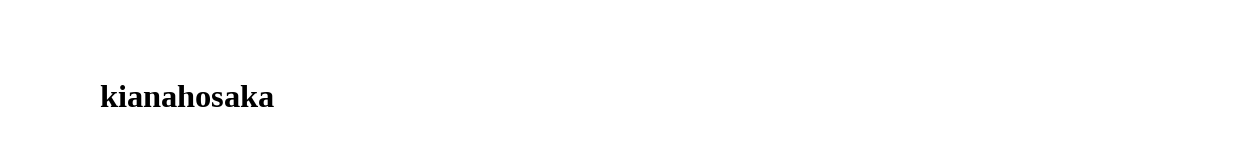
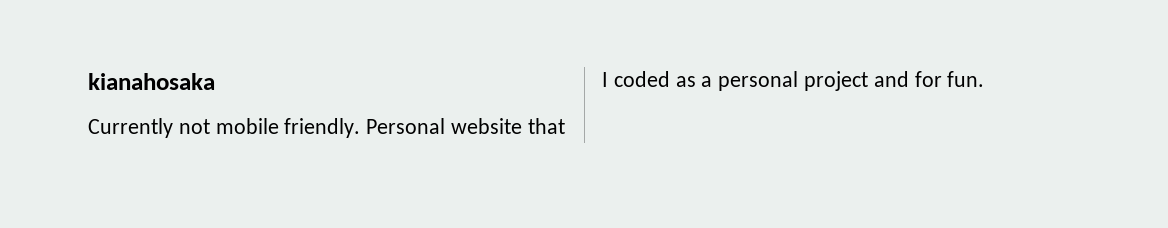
(274, 96) none -> [88,118,565,138] [602,71,985,91] // Currently not mobile friendly. Personal website that I coded as a personal project and for fun.

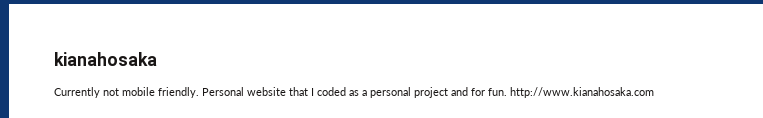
(985, 79) none -> [510,87,654,98] http://www.kianahosaka.com

